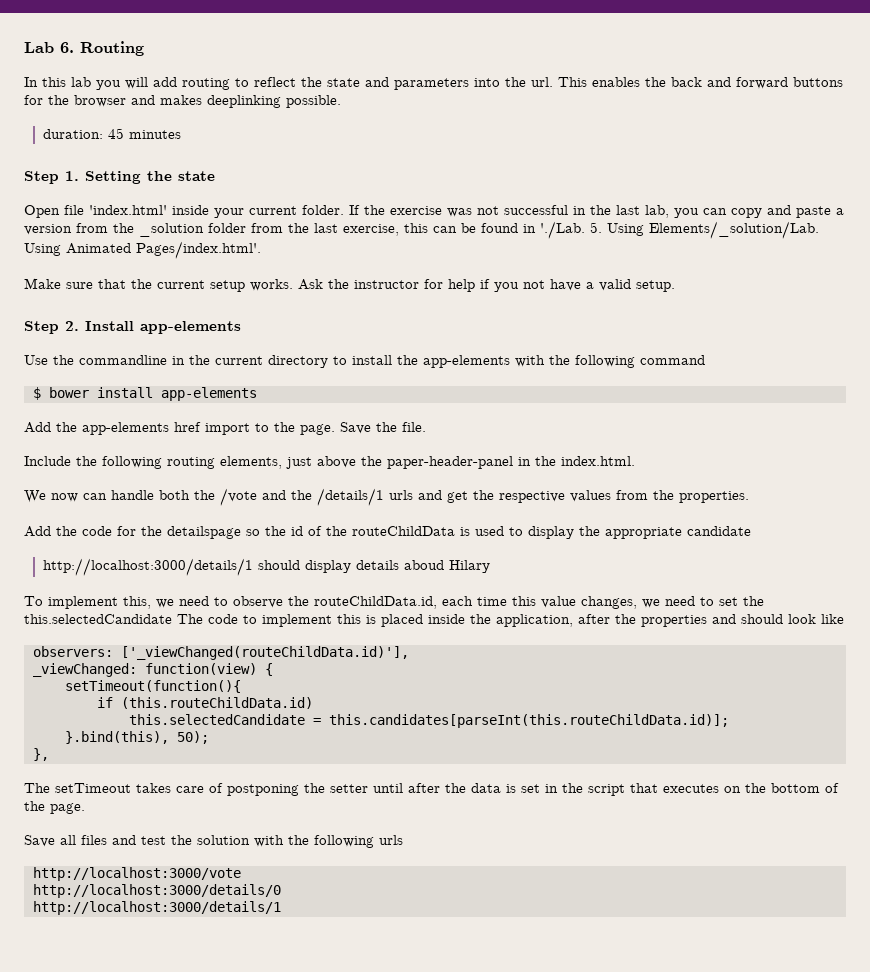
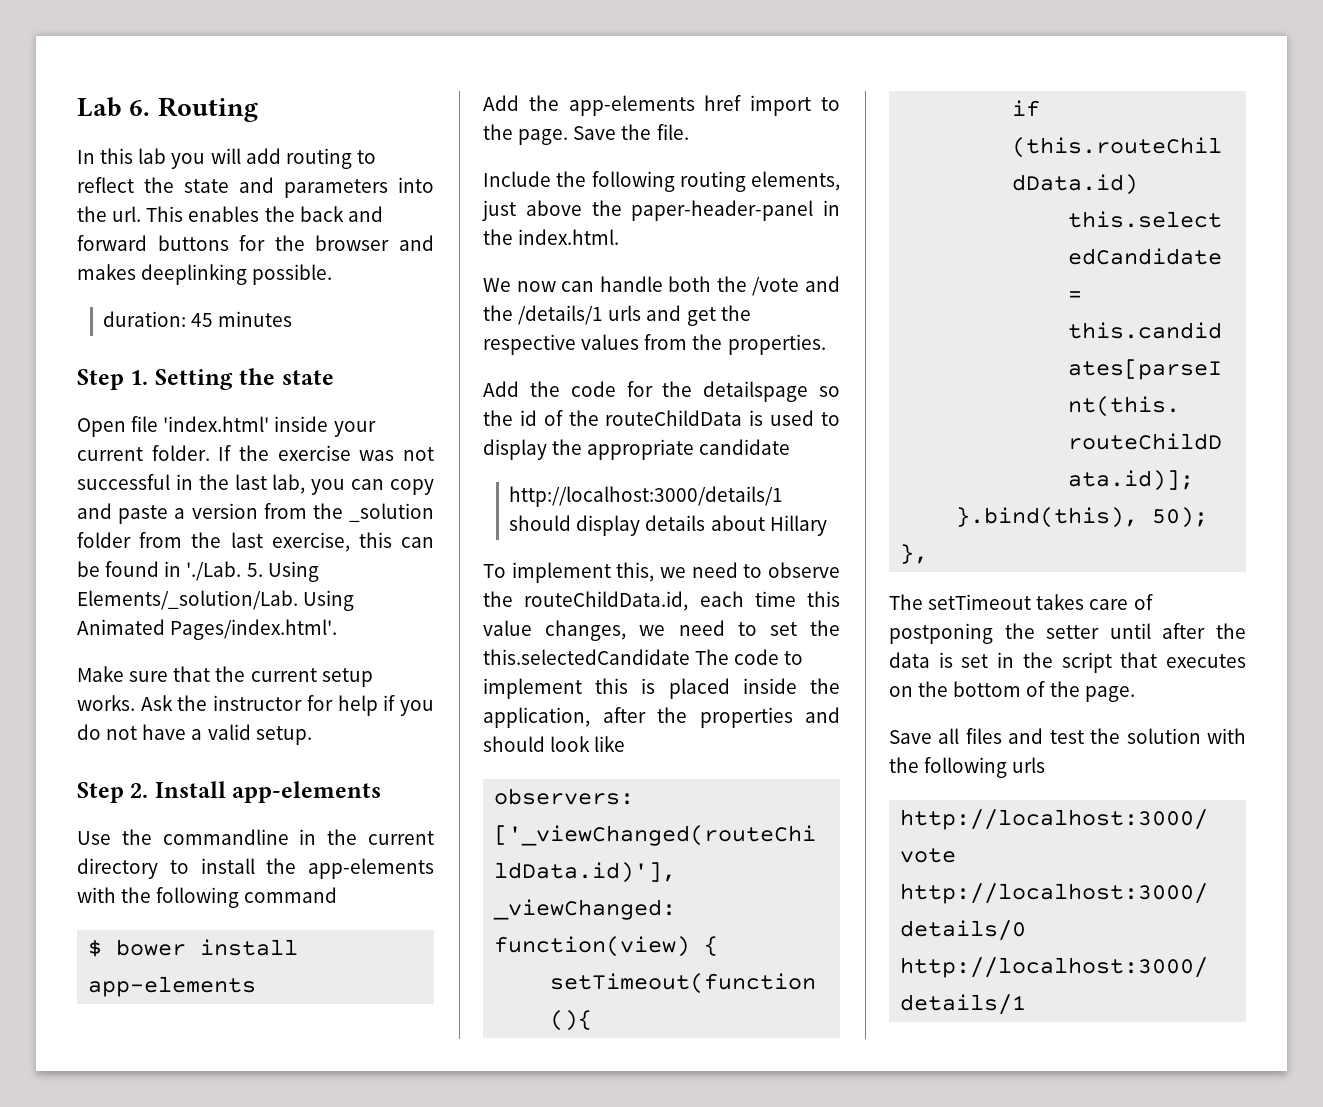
(519, 287) none -> [77,724,101,740] do
[404,560,491,573] aboud Hilary -> [710,515,827,536] about Hillary

